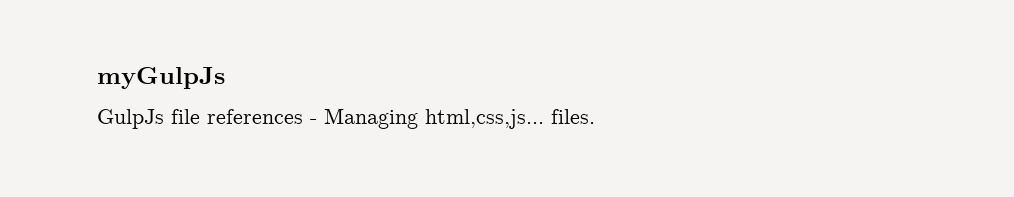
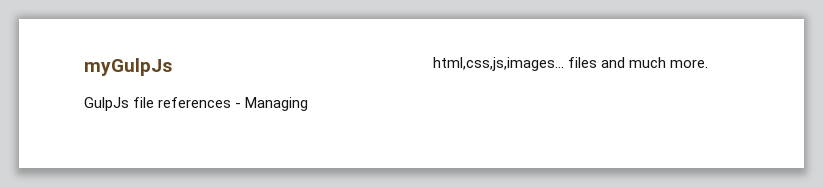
[425,109,595,129] html,css,js... files. -> [433,57,709,71] html,css,js,images... files and much more.

